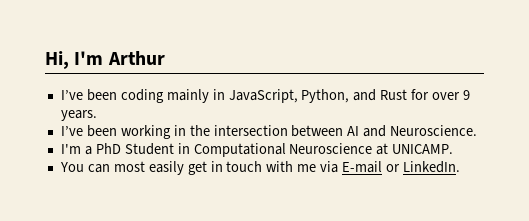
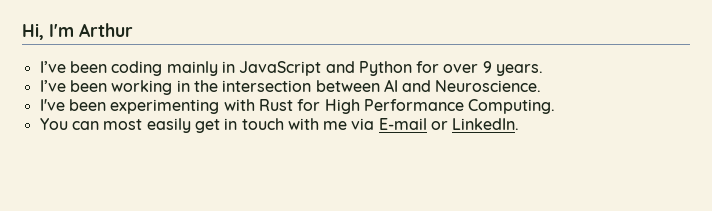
[228,89,408,103] JavaScript, Python, and Rust -> [239,61,412,76] JavaScript and Python
[60,143,454,157] I'm a PhD Student in Computational Neuroscience at UNICAMP. -> [39,99,556,114] I've been experimenting with Rust for High Performance Computing.

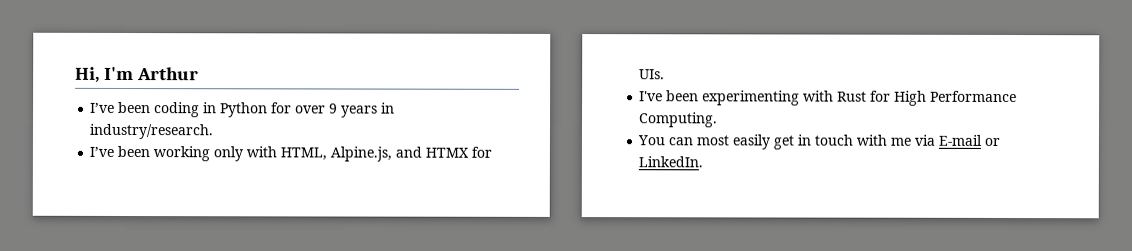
[166,61,355,76] mainly in JavaScript and -> [203,102,218,114] in
[496,64,544,76] years. -> [341,102,396,118] [89,123,215,140] years in industry/research.
[176,79,542,92] in the intersection between AI and Neuroscience. -> [213,146,493,162] [639,69,666,80] only with HTML, Alpine.js, and HTMX for UIs.

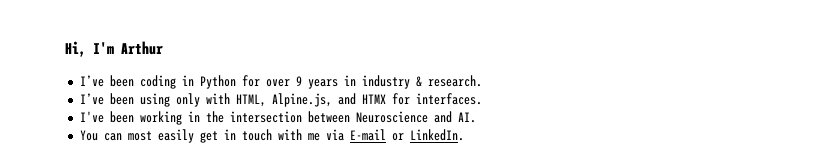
[89,123,215,140] [89,145,211,162] industry/research. // I’ve been working -> [361,75,482,89] [79,93,170,107] industry & research. // I’ve been using
[639,69,666,80] [639,90,1018,106] [638,112,719,128] UIs. // I've been experimenting with Rust for High Performance Computing. -> [415,93,482,105] [79,111,476,125] interfaces. // I've been working in the intersection between Neuroscience and AI.

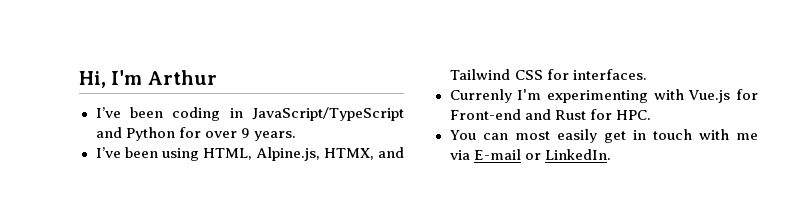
(194, 80) none -> [252,107,404,121] [95,127,122,138] JavaScript/TypeScript and
[307,75,482,89] [79,93,482,107] [79,111,476,125] years in industry & research. // I’ve been using only with HTML, Alpine.js, and HTMX for interfaces. // I've been working in the intersection between Neuroscience and AI. -> [253,131,296,141] [95,147,404,161] [449,69,647,80] [449,89,758,103] [449,109,651,120] years. // I’ve been using HTML, Alpine.js, HTMX, and Tailwind CSS for interfaces. // Currenly I'm experimenting with Vue.js for Front-end and Rust for HPC.

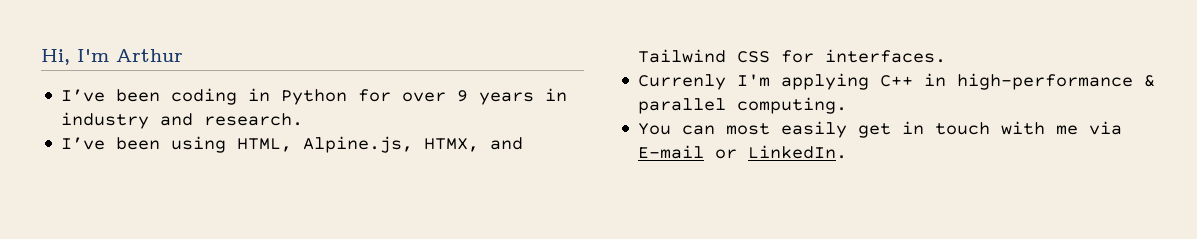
[252,107,404,121] [95,127,122,138] JavaScript/TypeScript and -> (271, 95) none
[253,131,296,141] years. -> [479,88,568,105] [61,112,304,129] years in industry and research.
[546,89,758,103] [449,109,651,120] experimenting with Vue.js for Front-end and Rust for HPC. -> [781,73,1156,90] [638,97,848,114] applying C++ in high-performance & parallel computing.

